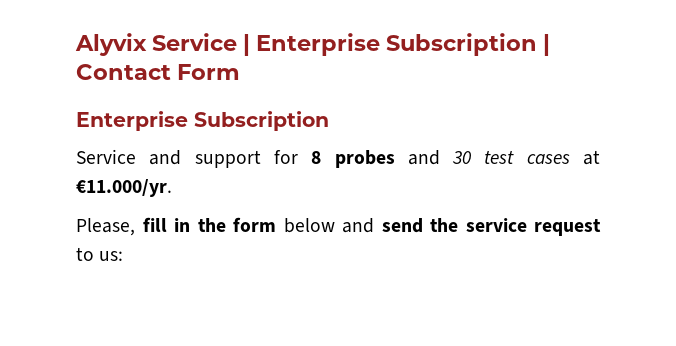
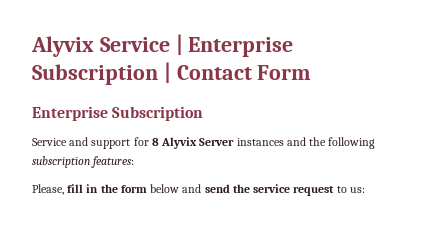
[334,150,600,168] [76,179,172,197] probes and 30 test cases at €11.000/yr. -> [161,137,376,149] [32,156,135,168] Alyvix Server instances and the following subscription features:

